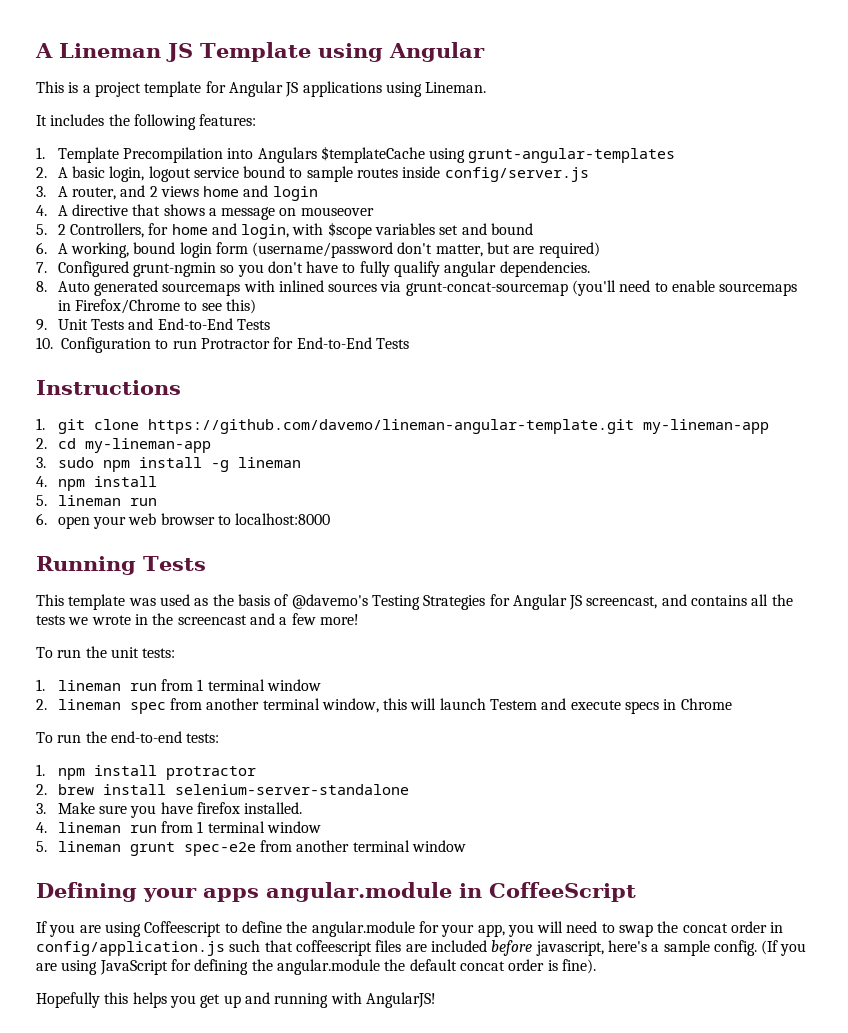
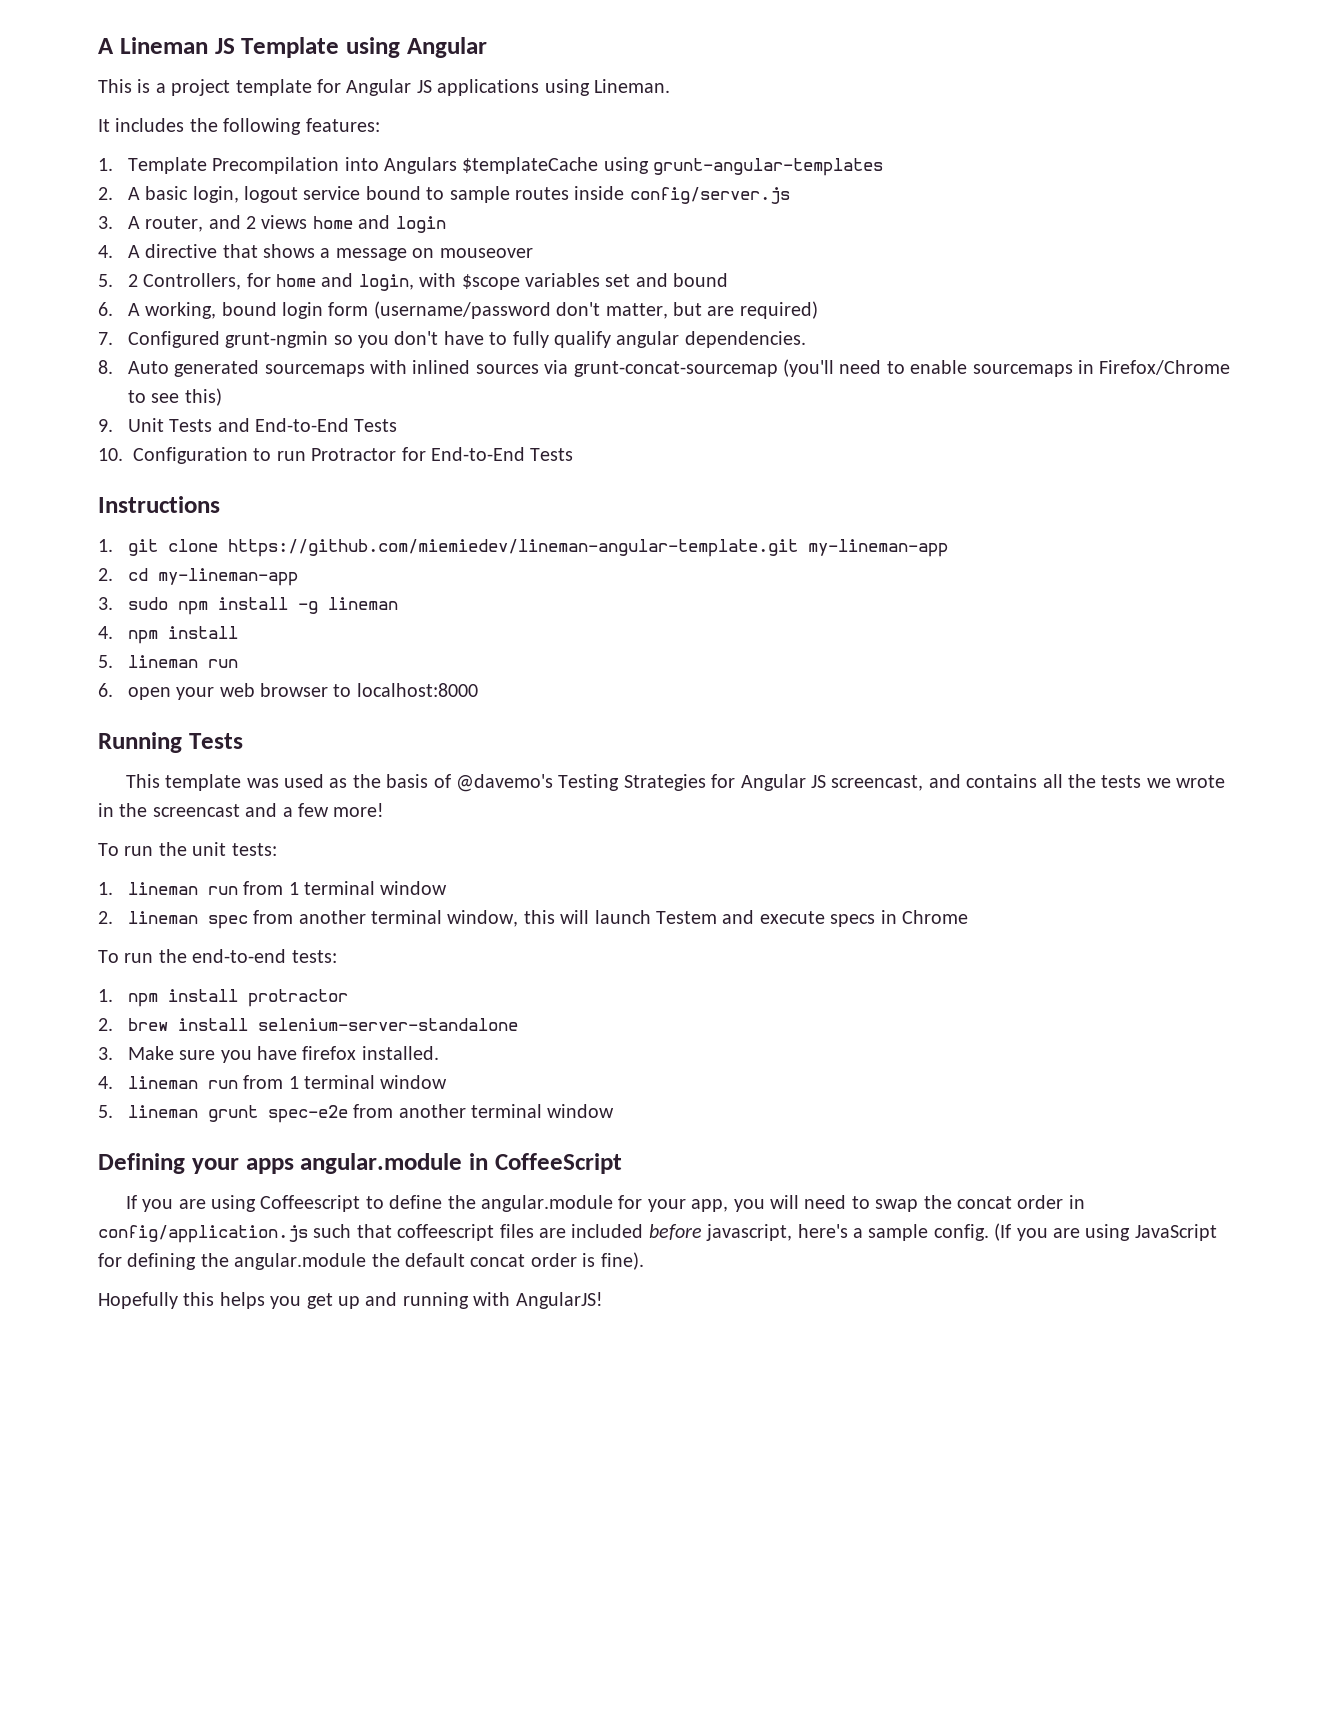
[147,419,634,434] https://github.com/davemo/lineman-angular-template.git -> [227,539,798,557] https://github.com/miemiedev/lineman-angular-template.git

